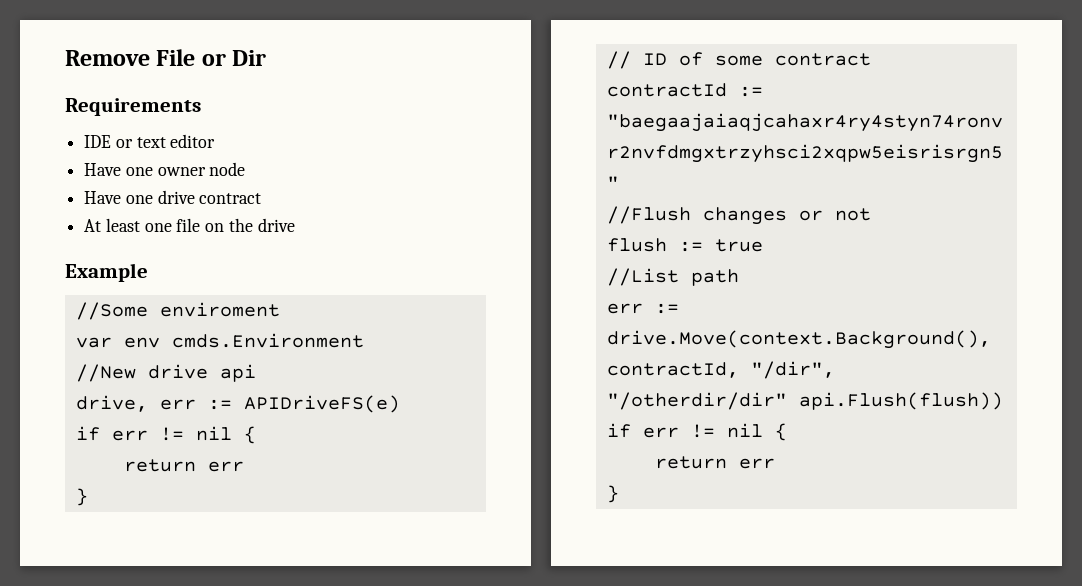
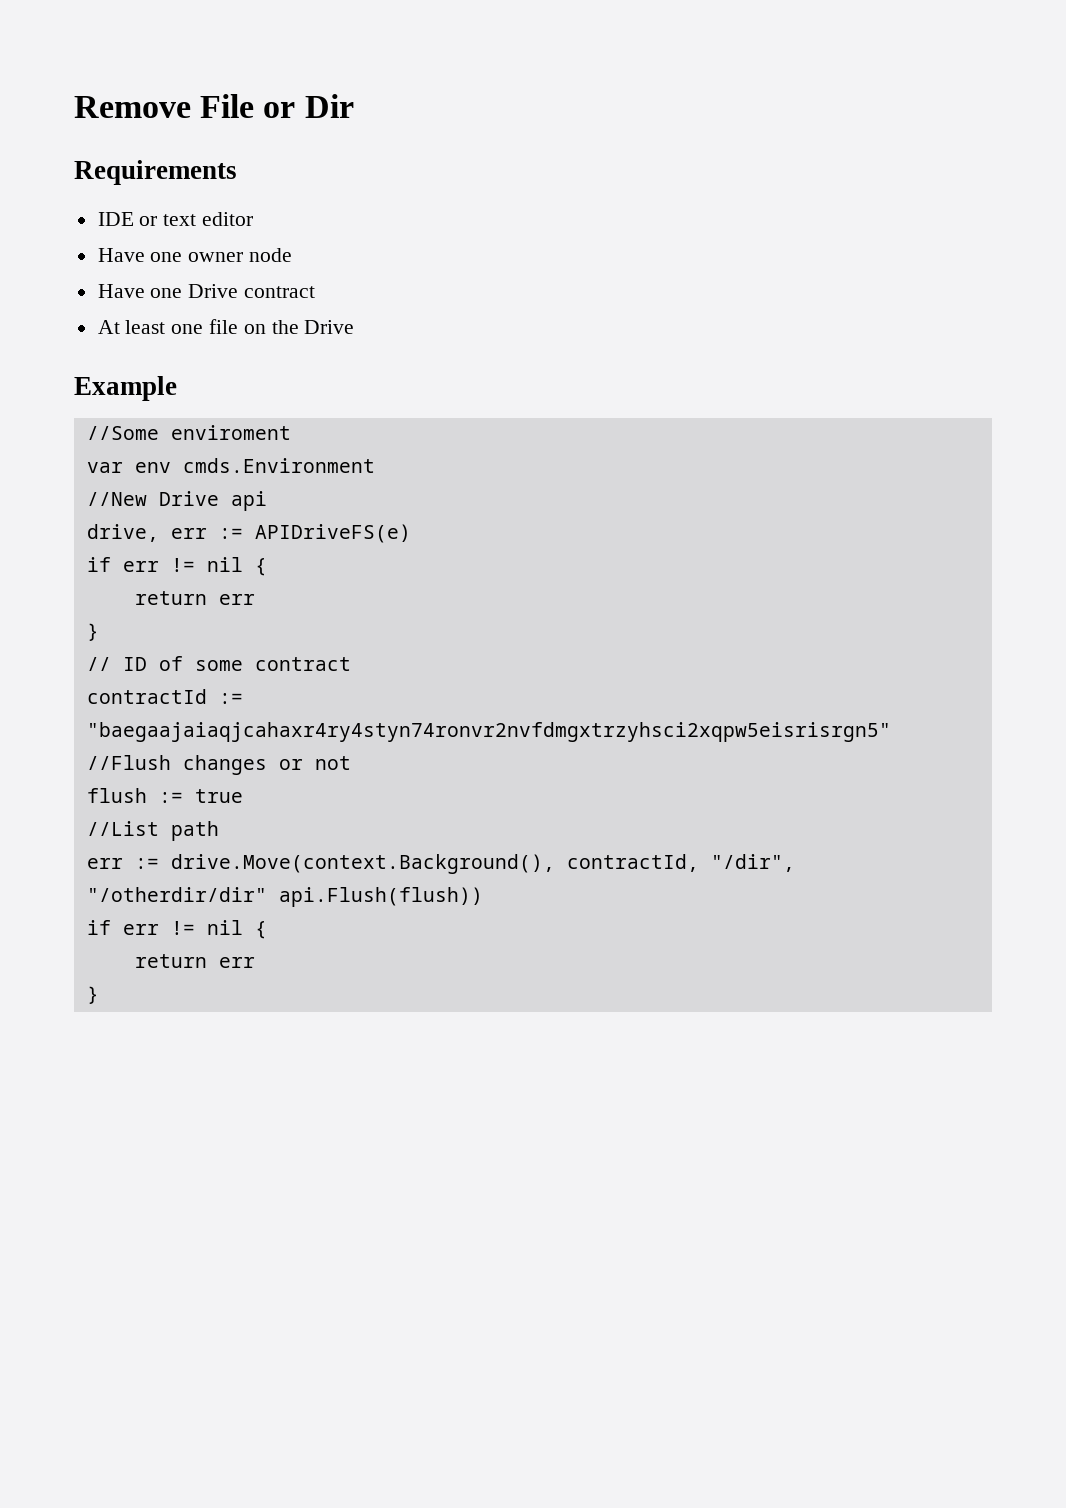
[157,190,195,204] drive -> [188,284,239,298] Drive
[257,218,295,232] drive -> [304,320,355,334] Drive
[147,364,208,379] drive -> [158,491,219,506] Drive

